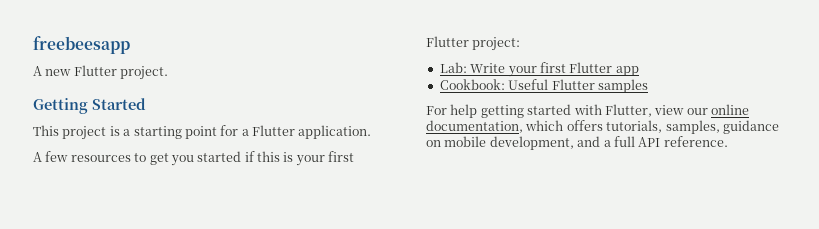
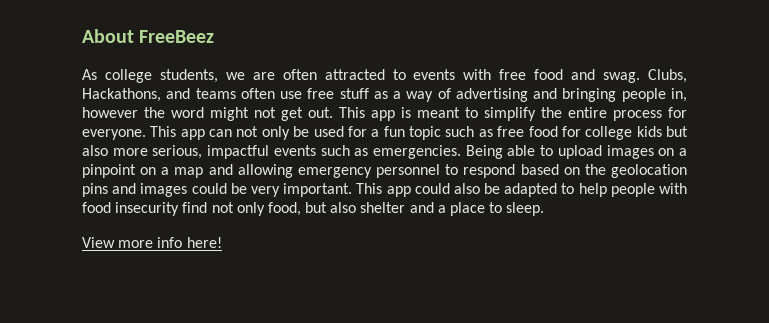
[33,36,130,54] [33,65,169,80] [33,98,146,114] [33,125,372,140] [33,151,355,166] [426,36,521,51] [439,62,639,77] [439,79,648,93] [426,104,749,118] [426,120,779,134] [426,136,728,150] freebeesapp // A new Flutter project. // Getting Started // This project is a starting point for a Flutter application. // A few resources to get you started if this is your first Flutter project: // Lab: Write your first Flutter app // Cookbook: Useful Flutter samples // For help getting started with Flutter, view our online documentation, which offers tutorials, samples, guidance on mobile development, and a full API reference. -> [82,29,215,43] [82,69,688,83] [82,88,687,102] [82,107,687,121] [82,126,688,140] [82,145,687,159] [82,164,687,178] [82,183,687,197] [82,202,545,216] [82,237,222,248] About FreeBeez // As college students, we are often attracted to events with free food and swag. Clubs, Hackathons, and teams often use free stuff as a way of advertising and bringing people in, however the word might not get out. This app is meant to simplify the entire process for everyone. This app can not only be used for a fun topic such as free food for college kids but also more serious, impactful events such as emergencies. Being able to upload images on a pinpoint on a map and allowing emergency personnel to respond based on the geolocation pins and images could be very important. This app could also be adapted to help people with food insecurity find not only food, but also shelter and a place to sleep. // View more info here!

